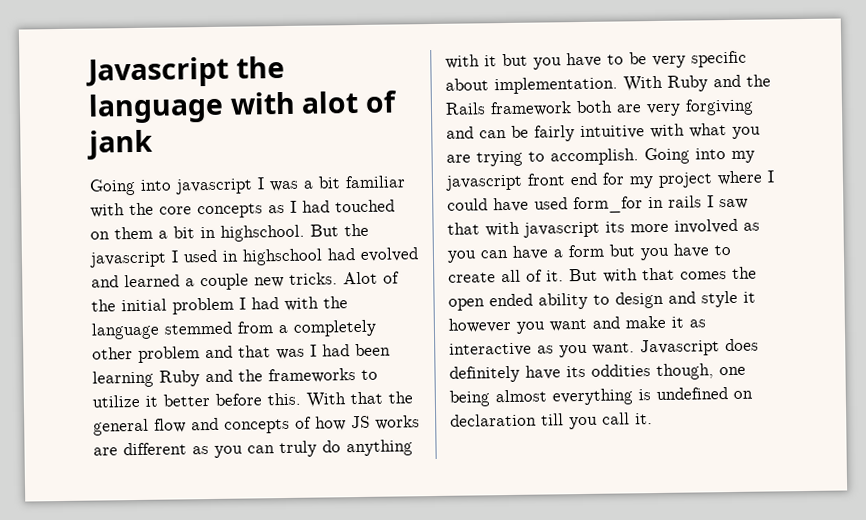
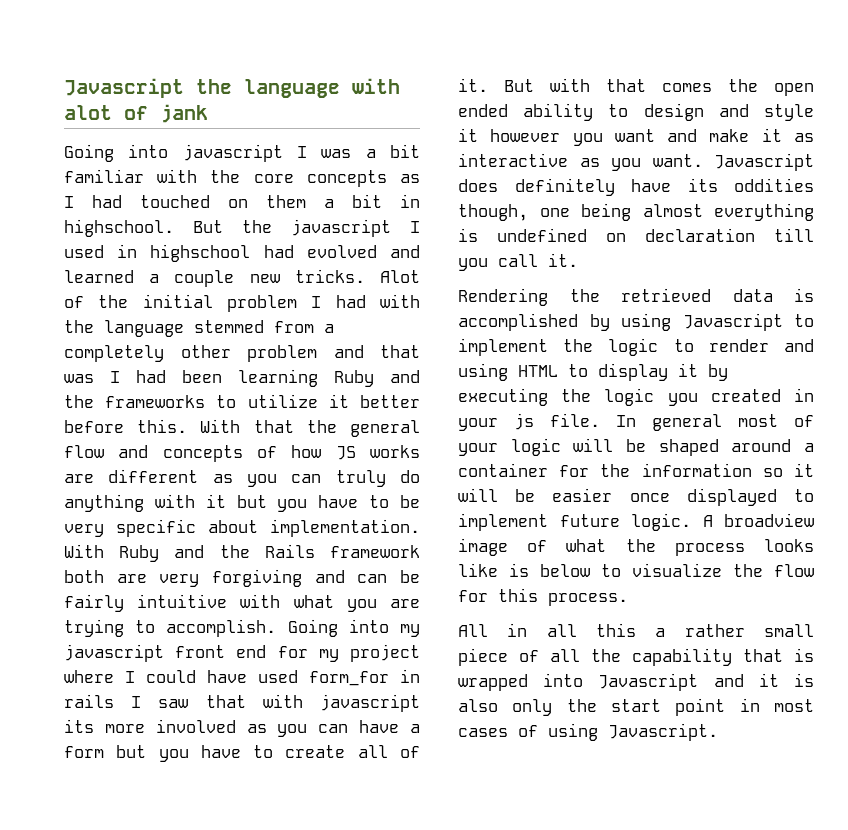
(653, 419) none -> [458,288,814,306] [458,313,814,331] [458,338,814,356] [458,363,728,381] [458,388,814,406] [458,413,814,431] [458,438,814,456] [458,463,814,477] [458,488,814,506] [458,513,814,531] [458,538,814,556] [458,563,814,577] [458,588,628,606] [458,623,814,637] [458,648,814,666] [458,673,814,691] [458,698,814,716] [458,723,718,741] // Rendering the retrieved data is accomplished by using Javascript to implement the logic to render and using HTML to display it by executing the logic you created in your js file. In general most of your logic will be shaped around a container for the information so it will be easier once displayed to implement future logic. A broadview image of what the process looks like is below to visualize the flow for this process. // All in all this a rather small piece of all the capability that is wrapped into Javascript and it is also only the start point in most cases of using Javascript.

